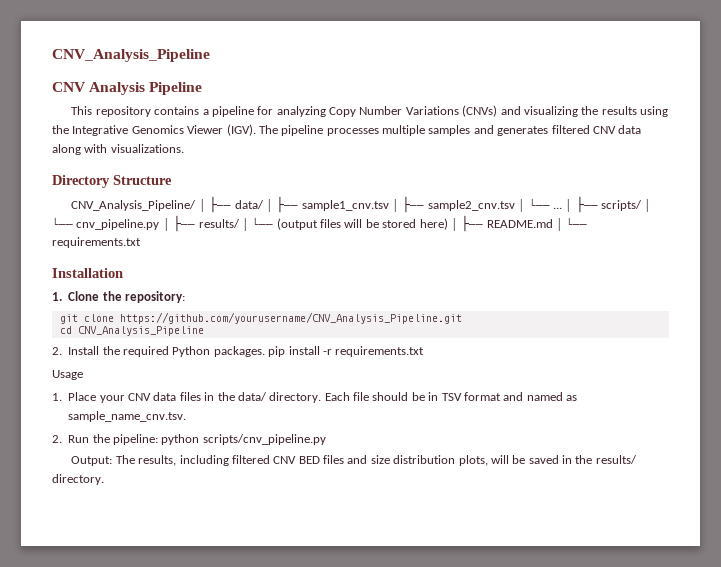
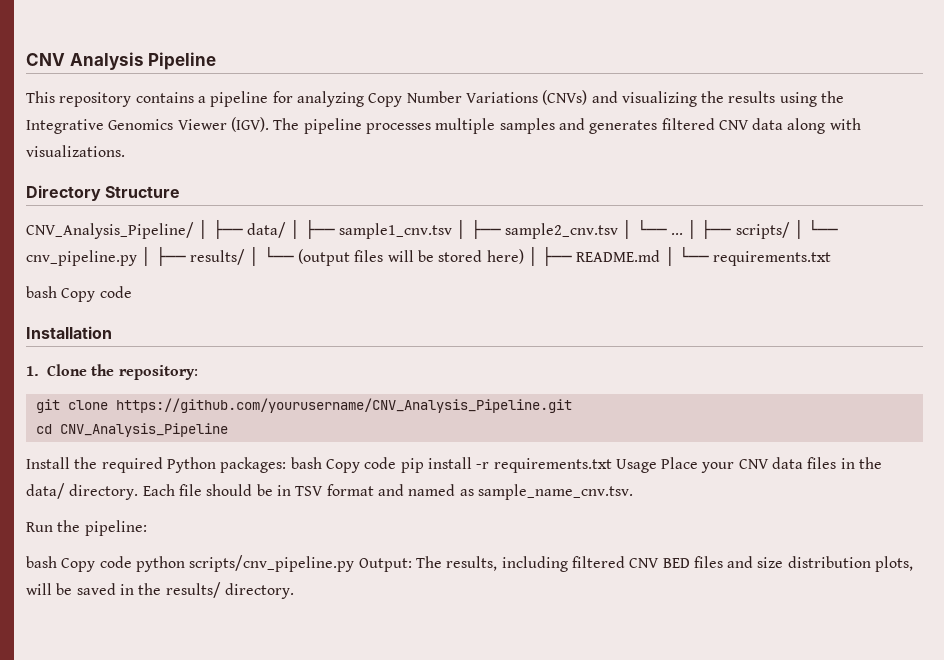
[52,49,210,62] CNV_Analysis_Pipeline // -> (26, 59) none
(141, 242) none -> [26,286,132,302] // bash Copy code
[52,347,62,355] 2. -> (228, 430) none
[213,346,265,357] packages. -> [220,457,397,473] packages: bash Copy code
(425, 351) // -> (612, 465) none
[52,393,62,401] // 1. -> (657, 466) none
[52,435,62,443] 2. -> (633, 492) none
(158, 439) none -> [26,556,132,572] // bash Copy code
(326, 439) // -> (355, 563) none

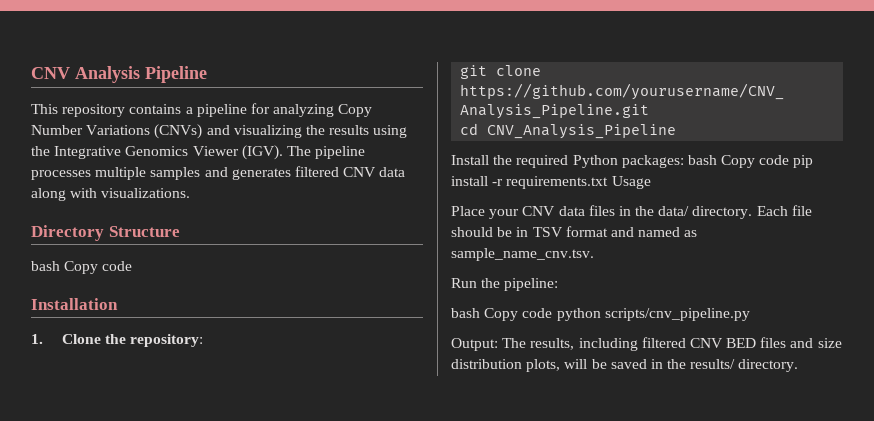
[26,219,839,239] [26,246,832,266] // CNV_Analysis_Pipeline/ │ ├── data/ │ ├── sample1_cnv.tsv │ ├── sample2_cnv.tsv │ └── ... │ ├── scripts/ │ └── cnv_pipeline.py │ ├── results/ │ └── (output files will be stored here) │ ├── README.md │ └── requirements.txt -> (180, 231) none
(657, 466) none -> (651, 182) //
(355, 563) none -> (750, 314) //

